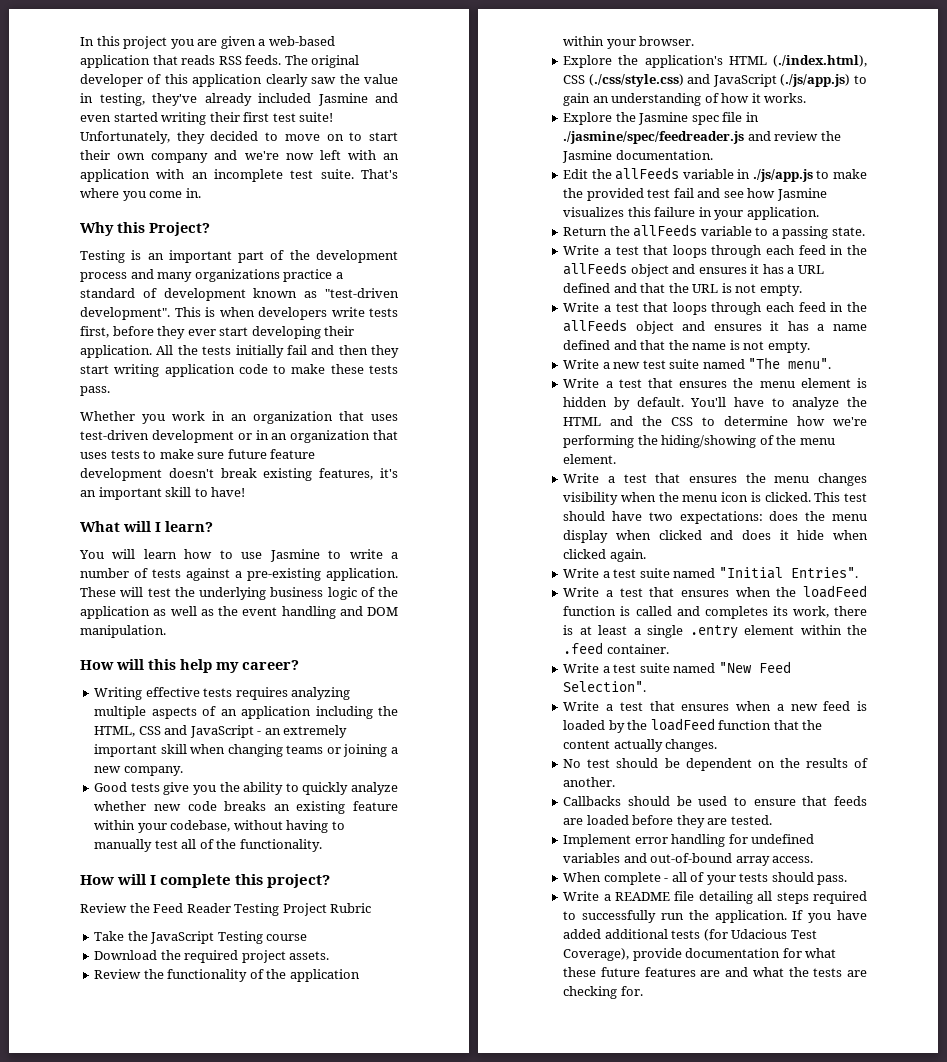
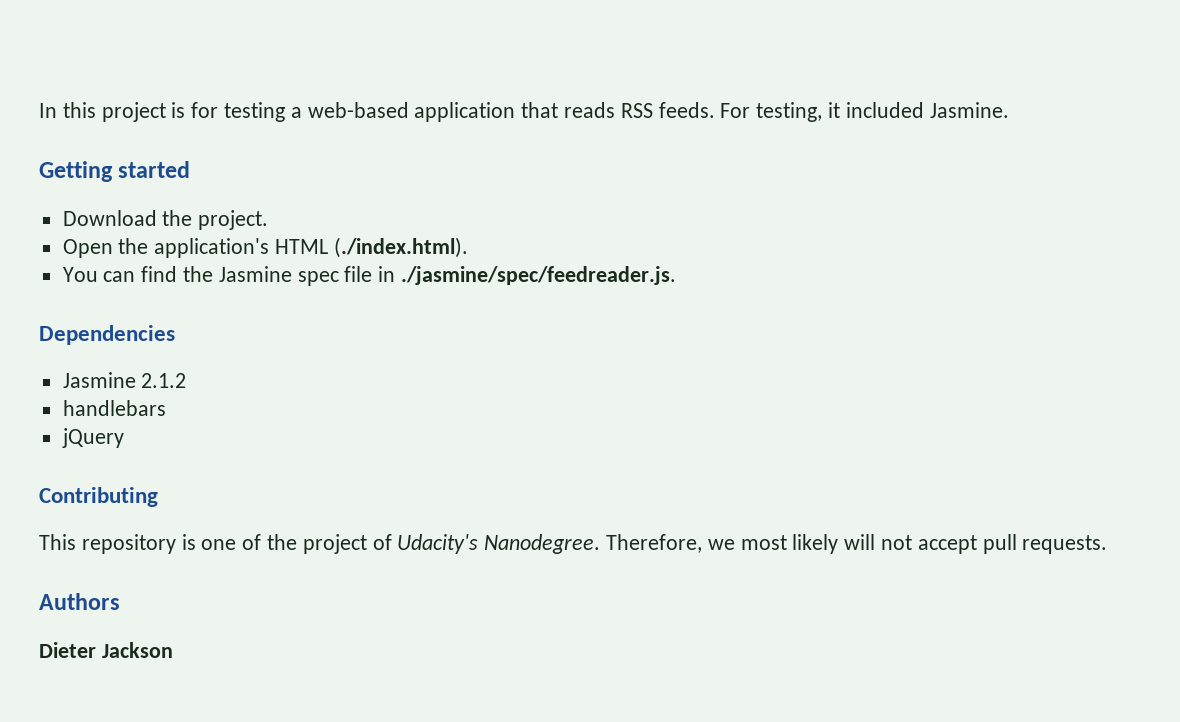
[170,36,256,49] you are given -> [171,102,286,122] is for testing
[284,55,360,68] [80,74,398,87] [80,93,398,106] [80,112,334,125] [80,131,399,144] [80,150,399,163] [80,169,398,182] [80,188,201,201] [80,222,210,236] [80,250,398,263] [80,269,343,282] [80,288,399,301] [80,307,398,320] [80,326,355,339] [80,345,399,358] [80,364,398,377] [80,386,110,396] [80,411,398,424] [80,430,398,443] [80,449,316,459] [80,468,399,481] [80,487,246,500] [80,521,213,532] [79,549,399,562] [80,568,398,581] [80,587,398,600] [80,606,398,619] [80,625,166,638] [80,659,299,673] [94,687,351,700] [94,706,398,719] [94,725,348,738] [94,744,398,757] [94,766,183,776] [94,782,398,795] [94,801,398,814] [94,820,345,833] [94,839,322,852] [80,874,331,888] [80,903,372,916] [94,931,308,944] [94,950,330,963] [94,969,360,982] [563,36,695,49] [563,55,867,68] [563,74,867,87] [563,93,807,106] [563,112,613,125] The original developer of this application clearly saw the value in testing, they've already included Jasmine and even started writing their first test suite! Unfortunately, they decided to move on to start their own company and we're now left with an application with an incomplete test suite. That's where you come in. // Why this Project? // Testing is an important part of the development process and many organizations practice a standard of development known as "test-driven development". This is when developers write tests first, before they ever start developing their application. All the tests initially fail and then they start writing application code to make these tests pass. // Whether you work in an organization that uses test-driven development or in an organization that uses tests to make sure future feature development doesn't break existing features, it's an important skill to have! // What will I learn? // You will learn how to use Jasmine to write a number of tests against a pre-existing application. These will test the underlying business logic of the application as well as the event handling and DOM manipulation. // How will this help my career? // Writing effective tests requires analyzing multiple aspects of an application including the HTML, CSS and JavaScript - an extremely important skill when changing teams or joining a new company. // Good tests give you the ability to quickly analyze whether new code breaks an existing feature within your codebase, without having to manually test all of the functionality. // How will I complete this project? // Review the Feed Reader Testing Project Rubric // Take the JavaScript Testing course // Download the required project assets. // Review the functionality of the application within your browser. // Explore the application's HTML (./index.html), CSS (./css/style.css) and JavaScript (./js/app.js) to gain an understanding of how it works. // Explore -> [720,102,1009,122] [39,161,191,182] [62,210,269,230] [62,237,468,258] [62,266,178,282] For testing, it included Jasmine. // Getting started // Download the project. // Open the application's HTML (./index.html). // You can find
[563,131,841,144] [562,150,713,163] [563,167,867,182] [563,188,827,201] [563,207,819,220] [563,224,865,239] [563,245,867,258] [563,262,824,277] [563,283,802,296] [563,302,867,315] [563,319,867,334] [563,340,810,353] [563,357,832,369] [563,378,867,388] [563,397,867,410] [563,416,867,426] [563,435,835,448] [563,454,617,464] [563,473,867,486] [563,492,867,505] [563,511,867,524] [563,530,868,543] [563,549,646,562] [563,567,858,579] [563,585,867,598] [563,606,867,619] [563,625,867,639] [563,642,669,654] [563,661,791,673] [563,681,647,692] [563,701,867,711] [563,718,823,733] [563,739,718,752] [563,758,868,771] [563,777,616,787] [563,796,867,806] [563,815,772,828] [563,834,815,847] [563,853,814,866] [563,872,848,885] [563,891,867,904] [563,910,867,923] [563,929,817,941] [563,948,837,961] [563,967,867,977] [563,986,643,999] ./jasmine/spec/feedreader.js and review the Jasmine documentation. // Edit the allFeeds variable in ./js/app.js to make the provided test fail and see how Jasmine visualizes this failure in your application. // Return the allFeeds variable to a passing state. // Write a test that loops through each feed in the allFeeds object and ensures it has a URL defined and that the URL is not empty. // Write a test that loops through each feed in the allFeeds object and ensures it has a name defined and that the name is not empty. // Write a new test suite named "The menu". // Write a test that ensures the menu element is hidden by default. You'll have to analyze the HTML and the CSS to determine how we're performing the hiding/showing of the menu element. // Write a test that ensures the menu changes visibility when the menu icon is clicked. This test should have two expectations: does the menu display when clicked and does it hide when clicked again. // Write a test suite named "Initial Entries". // Write a test that ensures when the loadFeed function is called and completes its work, there is at least a single .entry element within the .feed container. // Write a test suite named "New Feed Selection". // Write a test that ensures when a new feed is loaded by the loadFeed function that the content actually changes. // No test should be dependent on the results of another. // Callbacks should be used to ensure that feeds are loaded before they are tested. // Implement error handling for undefined variables and out-of-bound array access. // When complete - all of your tests should pass. // Write a README file detailing all steps required to successfully run the application. If you have added additional tests (for Udacious Test Coverage), provide documentation for what these future features are and what the tests are checking for. -> [401,266,677,285] [39,325,175,345] [62,372,187,388] [62,400,166,416] [61,428,124,448] [39,487,158,507] [39,534,1108,554] [39,593,120,610] [39,642,173,658] ./jasmine/spec/feedreader.js. // Dependencies // Jasmine 2.1.2 // handlebars // jQuery // Contributing // This repository is one of the project of Udacity's Nanodegree. Therefore, we most likely will not accept pull requests. // Authors // Dieter Jackson

